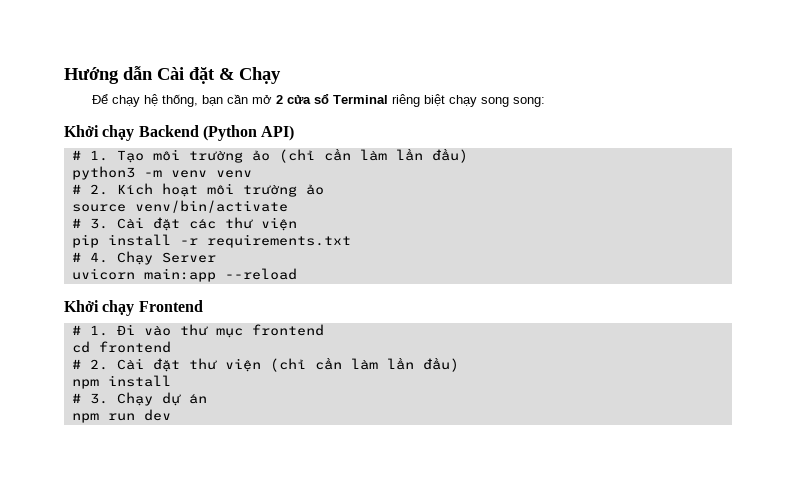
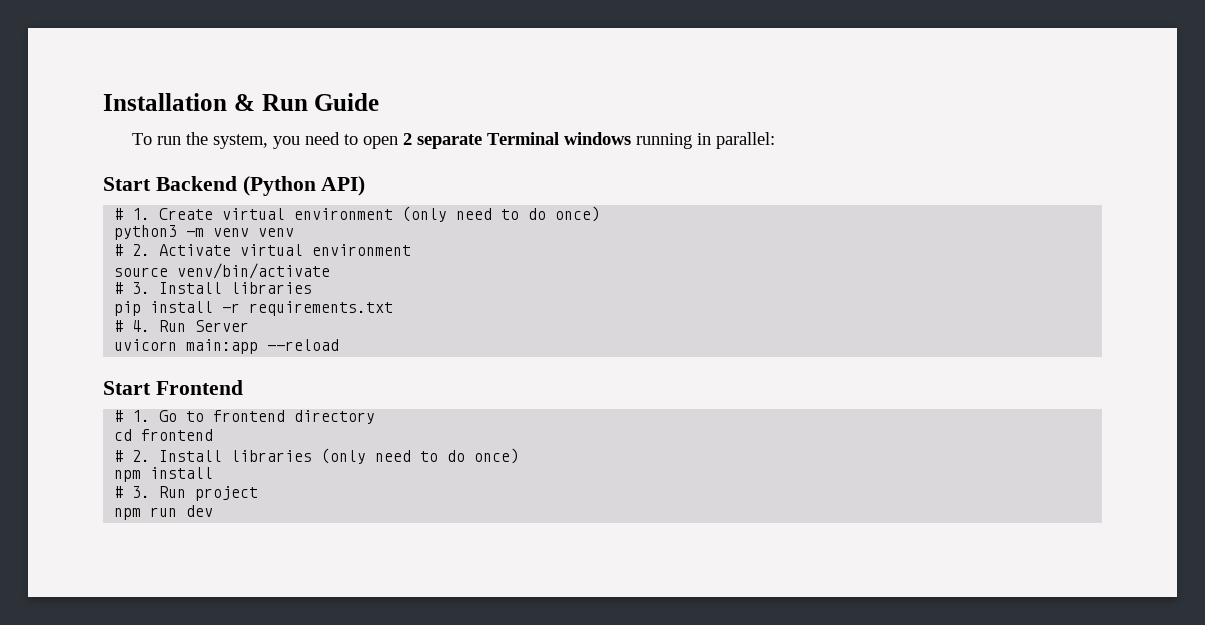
[64,65,281,84] [91,93,545,107] [64,125,135,141] Hướng dẫn Cài đặt & Chạy // Để chạy hệ thống, bạn cần mở 2 cửa sổ Terminal riêng biệt chạy song song: // Khởi chạy -> [103,93,380,111] [132,132,776,149] [103,177,151,191] Installation & Run Guide // To run the system, you need to open 2 separate Terminal windows running in parallel: // Start
[116,149,468,163] Tạo môi trường ảo (chỉ cần làm lần đầu) -> [159,206,601,222] Create virtual environment (only need to do once)
[116,183,324,197] Kích hoạt môi trường ảo -> [159,244,412,256] Activate virtual environment
[116,217,297,231] Cài đặt các thư viện -> [159,282,313,294] Install libraries
[116,251,153,265] Chạy -> [159,320,187,332] Run
[64,300,135,316] Khởi chạy -> [103,381,151,395] Start
[115,324,324,338] Đi vào thư mục frontend -> [159,410,376,424] Go to frontend directory
[116,358,459,372] Cài đặt thư viện (chỉ cần làm lần đầu) -> [159,448,520,464] Install libraries (only need to do once)
[116,392,207,406] Chạy dự án -> [159,486,259,501] Run project

